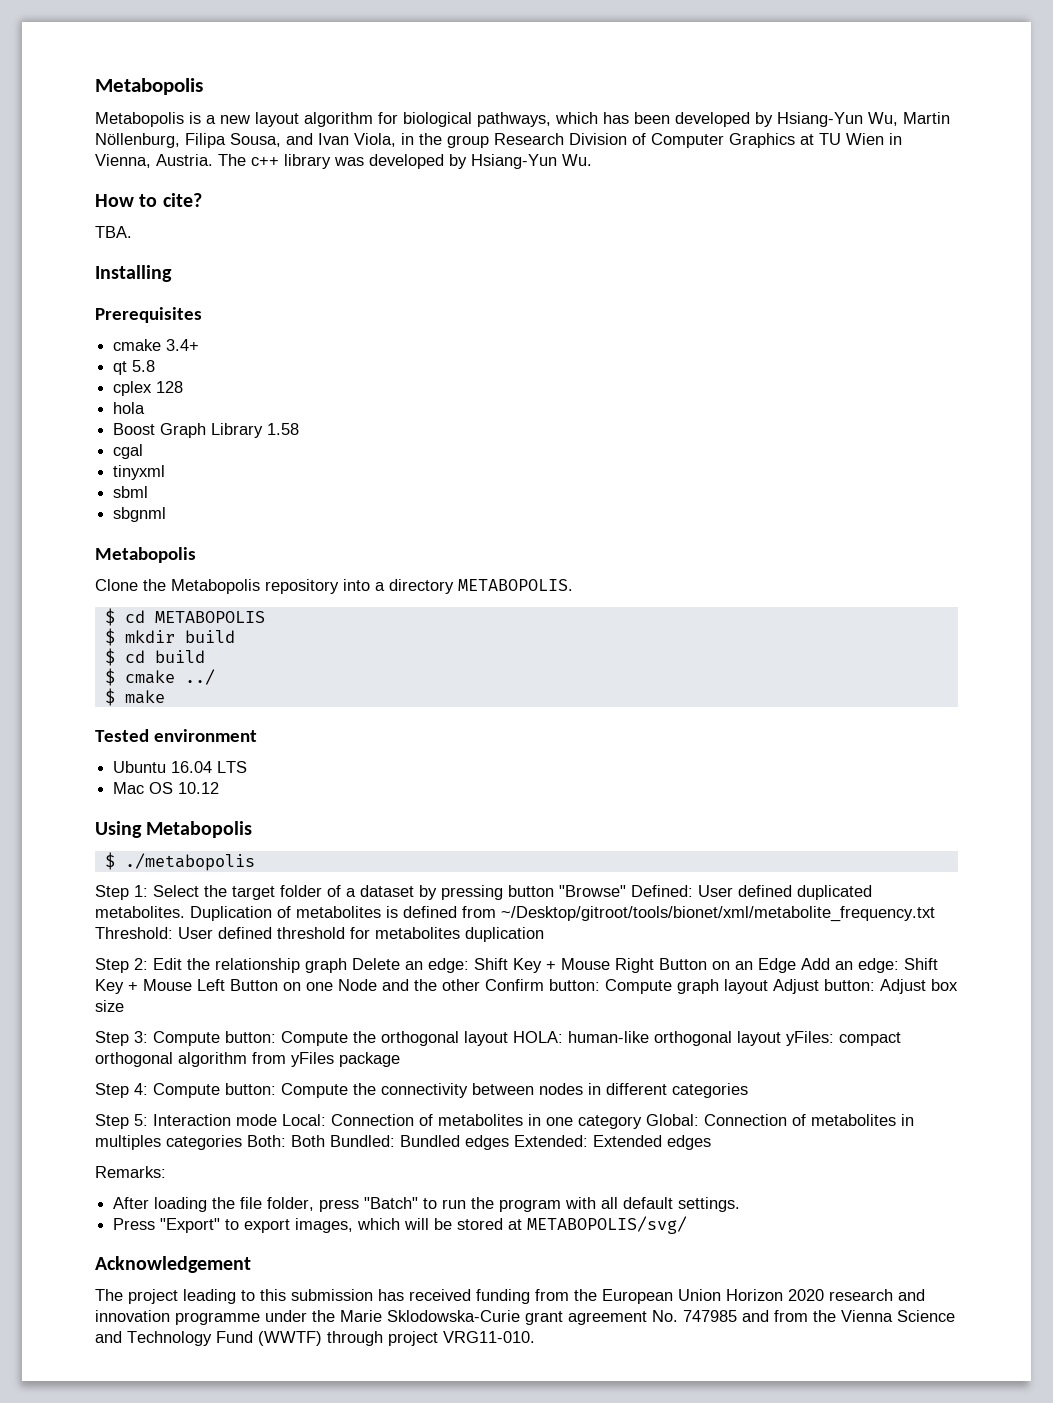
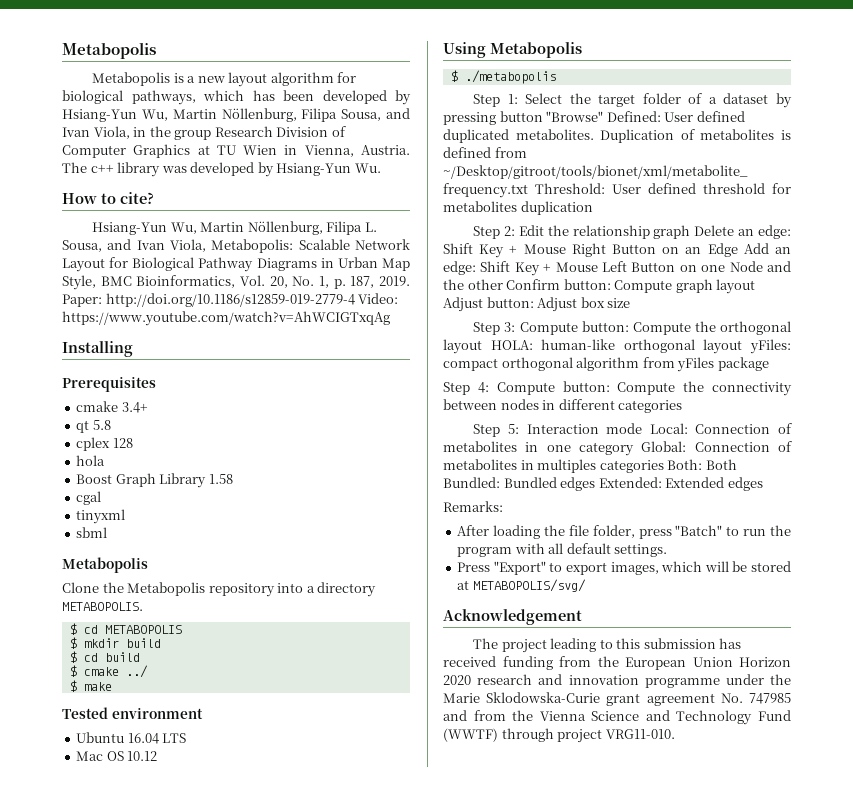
[95,226,132,238] TBA. -> [92,221,377,235] [62,239,410,253] [62,257,411,272] [62,275,410,290] [62,293,399,307] [62,311,390,326] Hsiang-Yun Wu, Martin Nöllenburg, Filipa L. Sousa, and Ivan Viola, Metabopolis: Scalable Network Layout for Biological Pathway Diagrams in Urban Map Style, BMC Bioinformatics, Vol. 20, No. 1, p. 187, 2019. Paper: http://doi.org/10.1186/s12859-019-2779-4 Video: https://www.youtube.com/watch?v=AhWCIGTxqAg
[113,507,167,522] // sbgnml -> (108, 532) none

